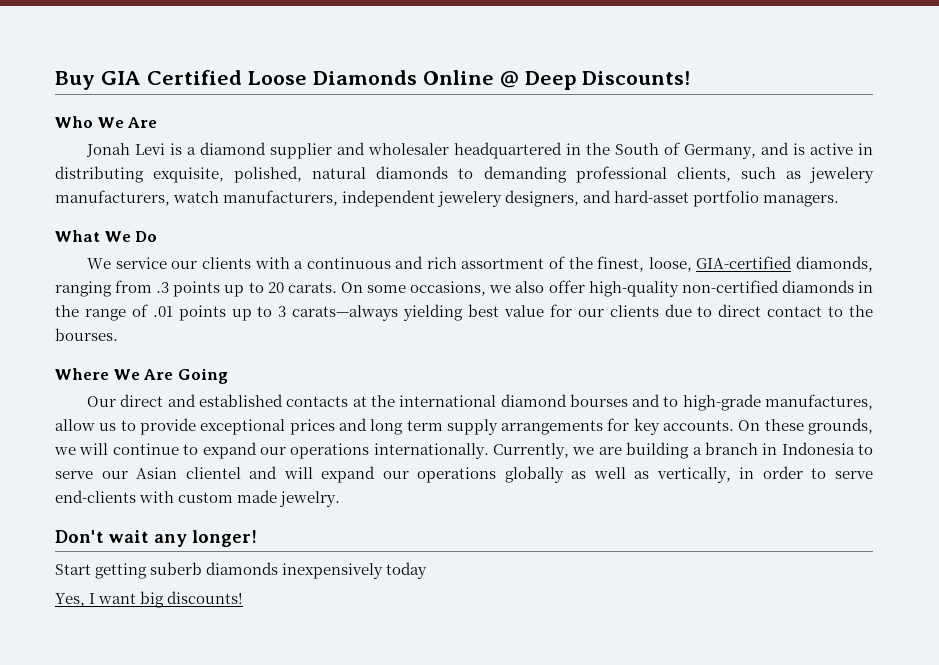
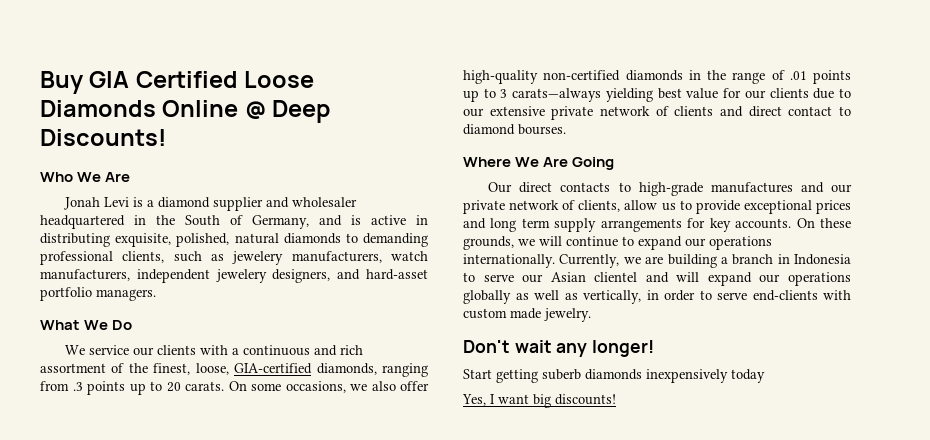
(713, 311) none -> [463,106,743,120] our extensive private network of clients and
[848,305,873,317] the -> [463,124,515,135] diamond
[167,394,873,411] and established contacts at the international diamond bourses and to high-grade manufactures, -> [560,182,852,196] [463,200,621,214] contacts to high-grade manufactures and our private network of clients,

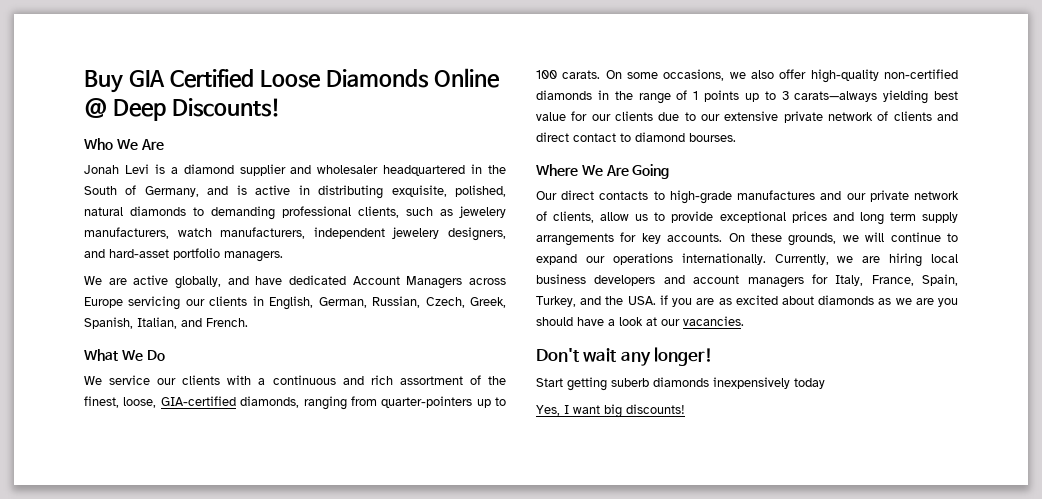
(156, 295) none -> [84,275,507,289] [84,296,507,310] [84,317,248,329] // We are active globally, and have dedicated Account Managers across Europe servicing our clients in English, German, Russian, Czech, Greek, Spanish, Italian, and French.
[72,381,181,395] .3 points up to 20 -> [381,396,506,408] [536,70,557,79] quarter-pointers up to 100
[789,71,807,80] .01 -> [693,91,699,100] 1
[667,254,851,268] [463,272,851,286] [463,290,851,304] [463,308,591,322] building a branch in Indonesia to serve our Asian clientel and will expand our operations globally as well as vertically, in order to serve end-clients with custom made jewelry. -> [889,253,958,267] [536,274,958,288] [536,295,958,307] [536,316,744,326] hiring local business developers and account managers for Italy, France, Spain, Turkey, and the USA. if you are as excited about diamonds as we are you should have a look at our vacancies.

